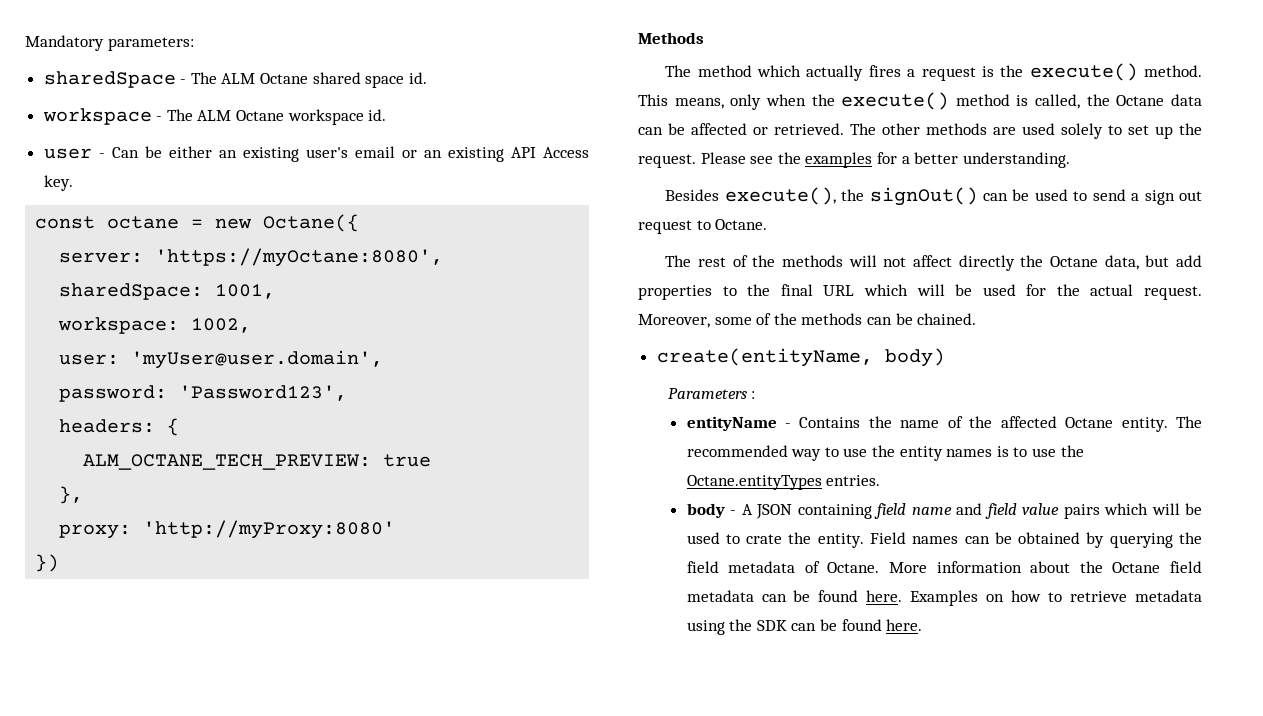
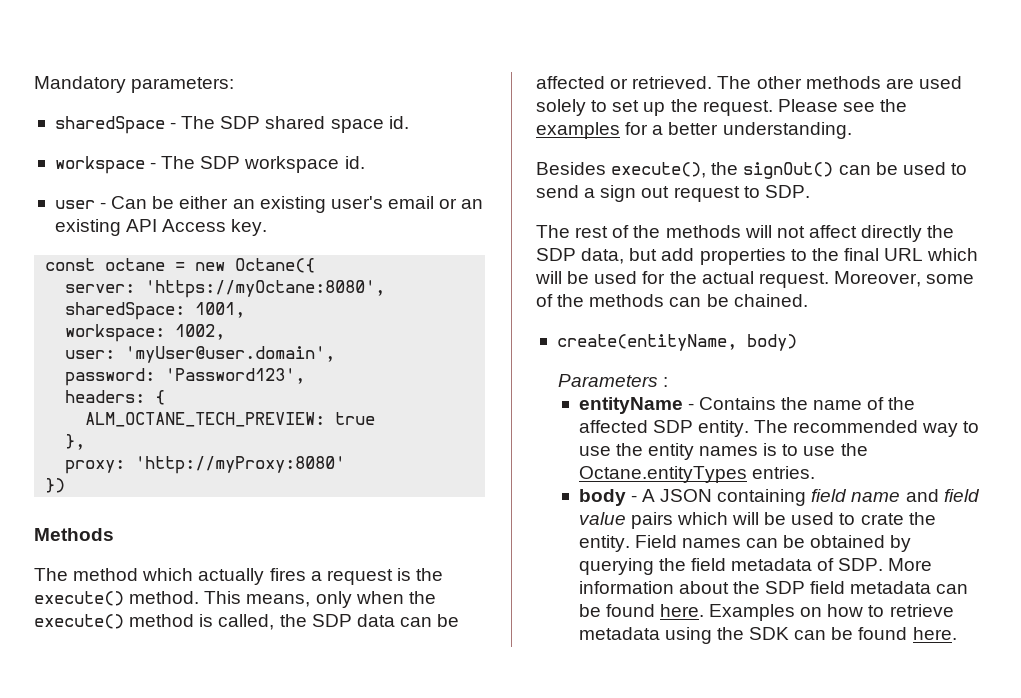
[221,73,309,84] ALM Octane -> [220,116,261,129] SDP
[197,110,285,121] ALM Octane -> [200,156,241,169] SDP
[1116,95,1165,106] Octane -> [311,614,352,627] SDP
[715,219,768,230] Octane. -> [764,185,810,198] SDP.
[1049,256,1098,267] Octane -> [536,248,576,261] SDP
[1065,417,1114,428] Octane -> [652,420,693,433] SDP
[827,562,880,573] Octane. -> [838,558,884,571] SDP.
[1112,562,1161,573] Octane -> [765,581,806,594] SDP

